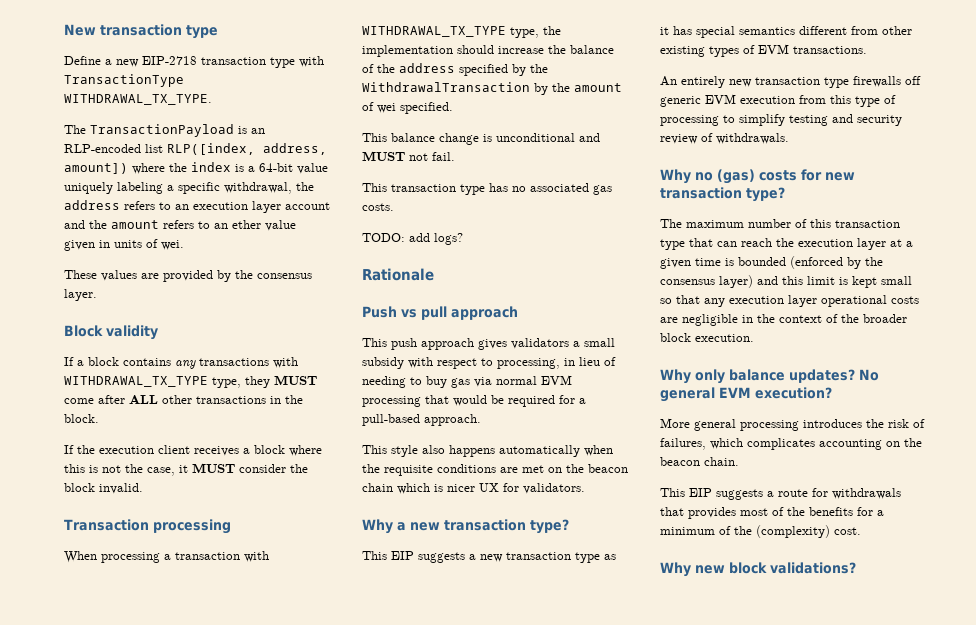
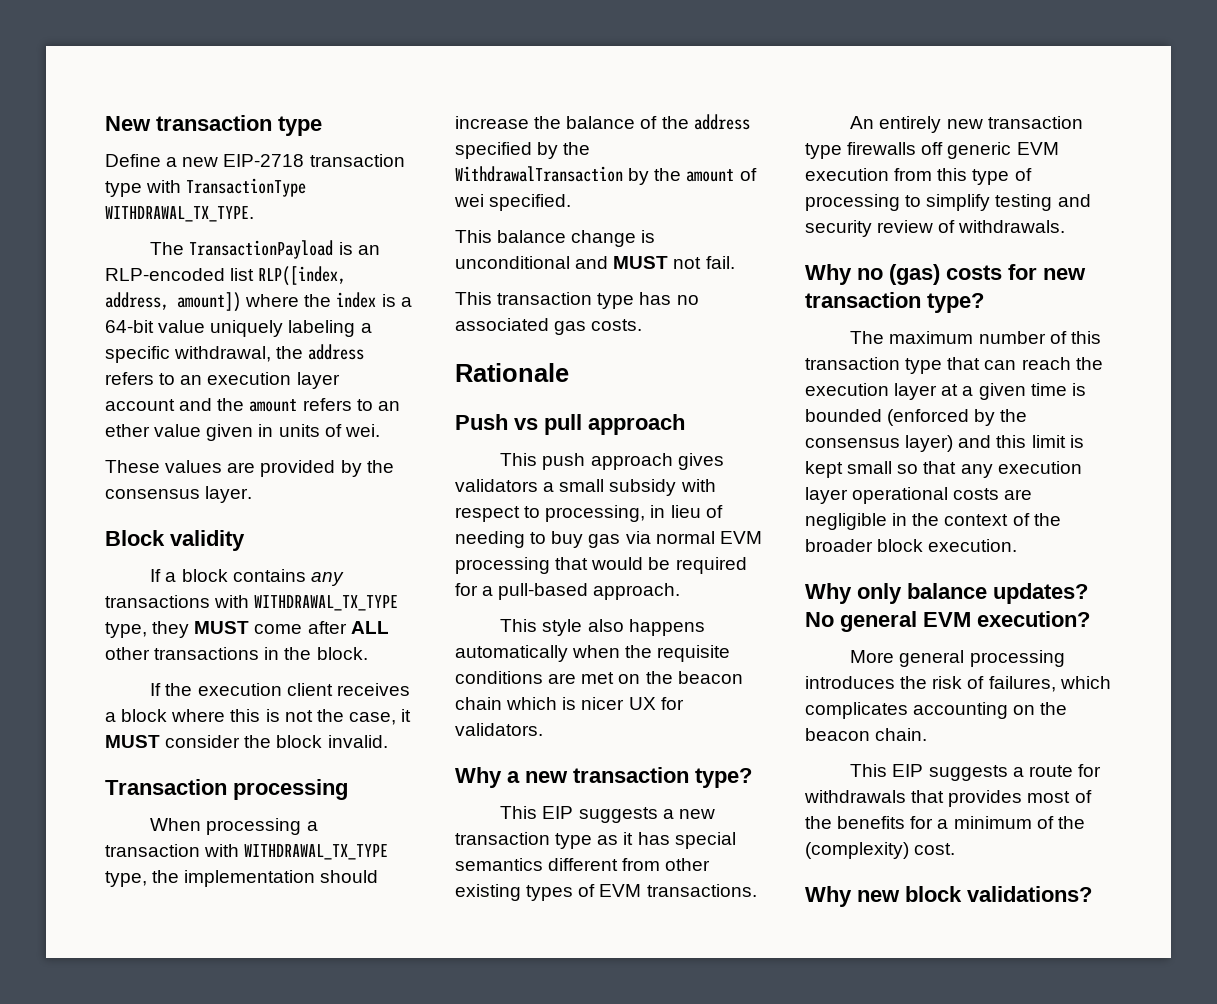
[362,233,463,245] // TODO: add logs? -> (643, 325) none

